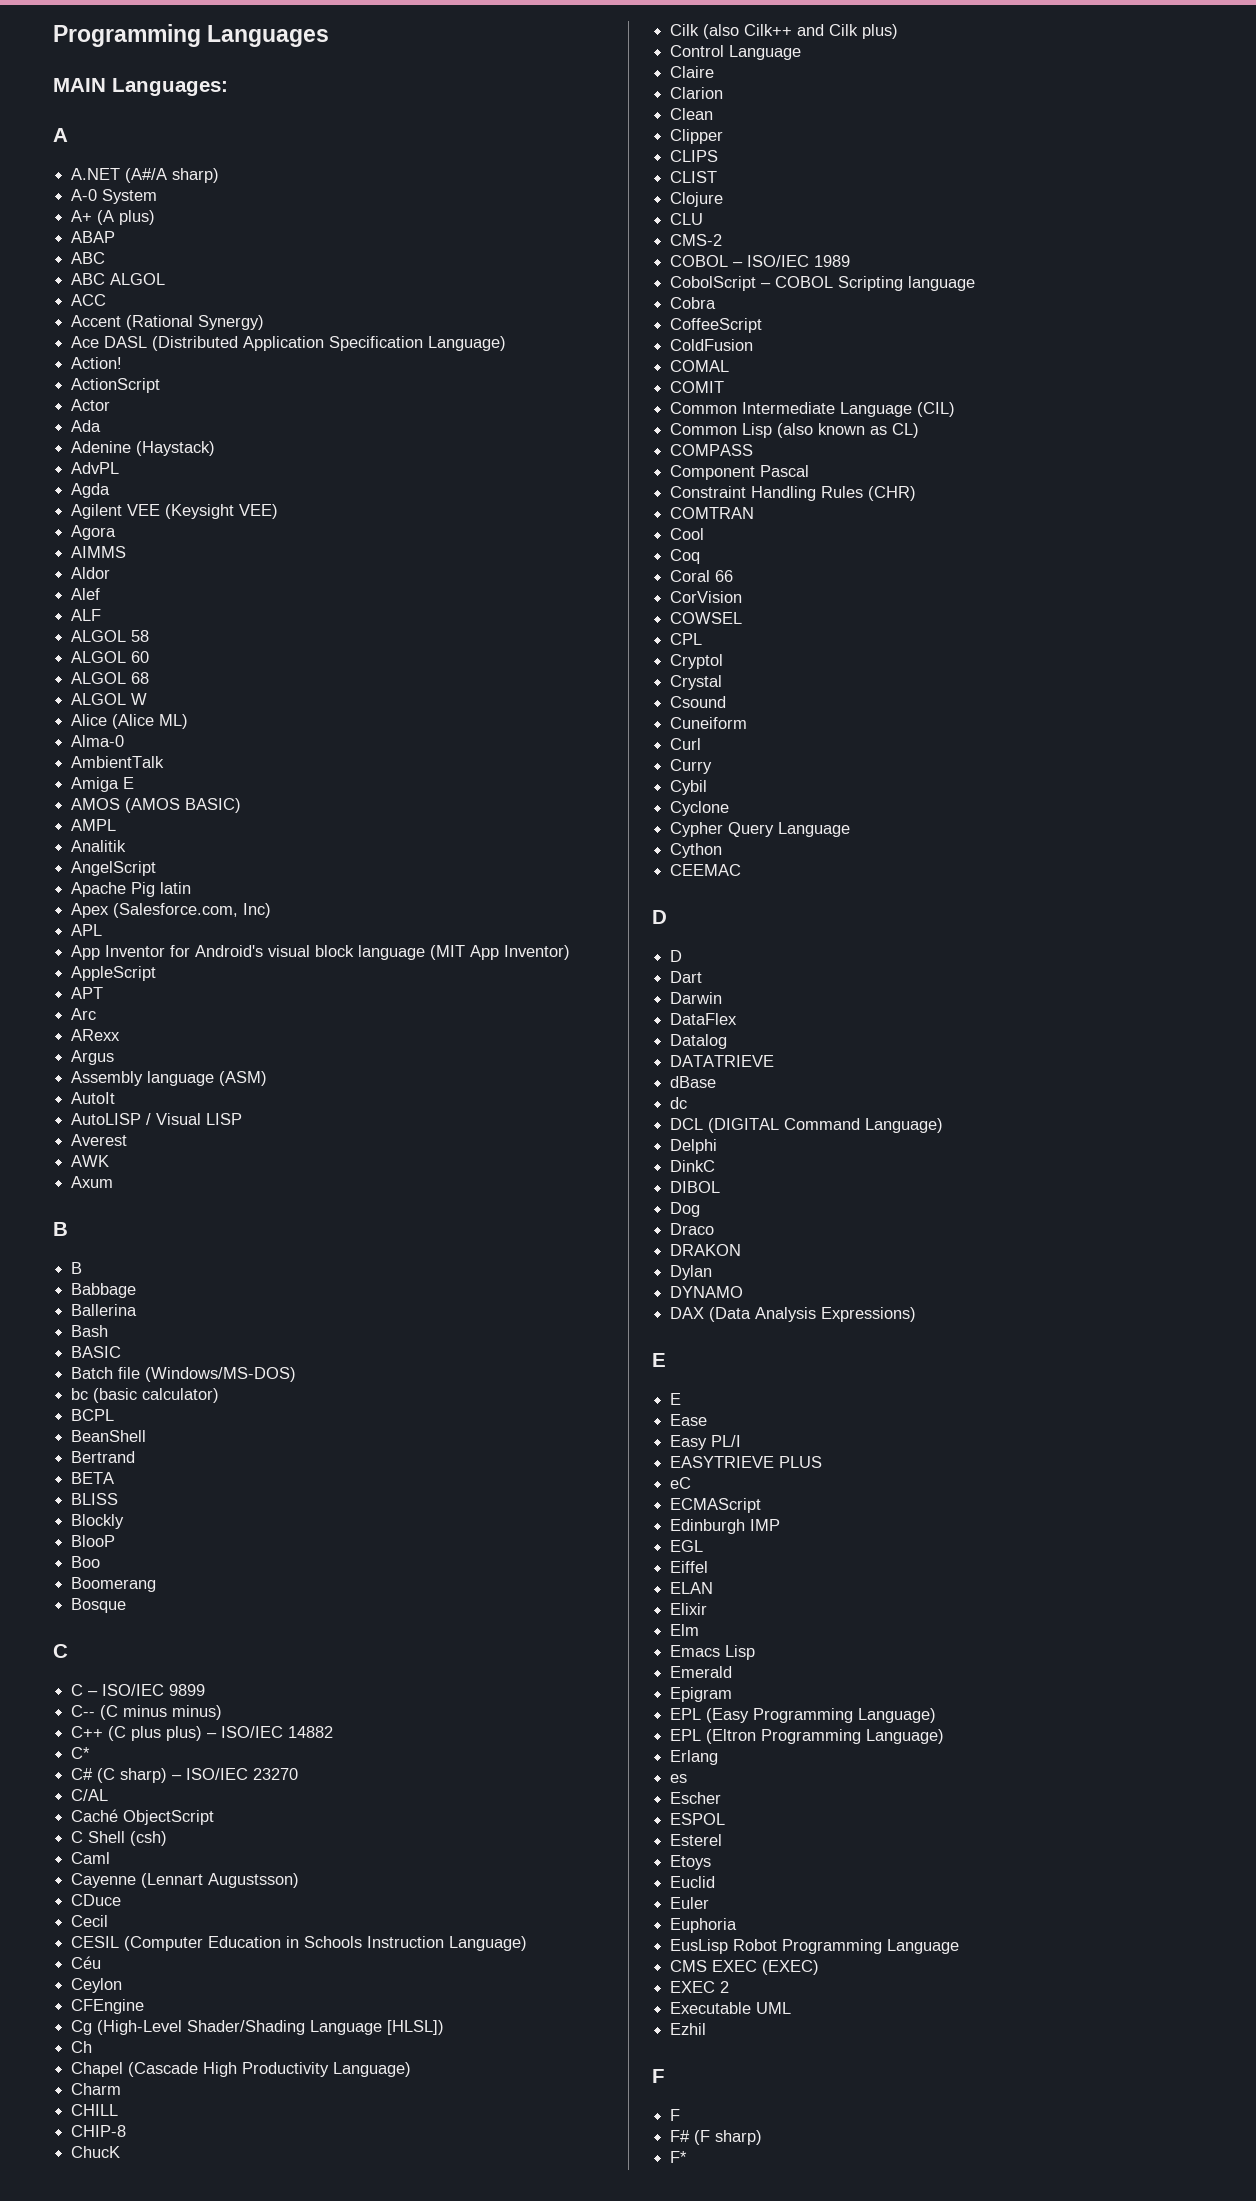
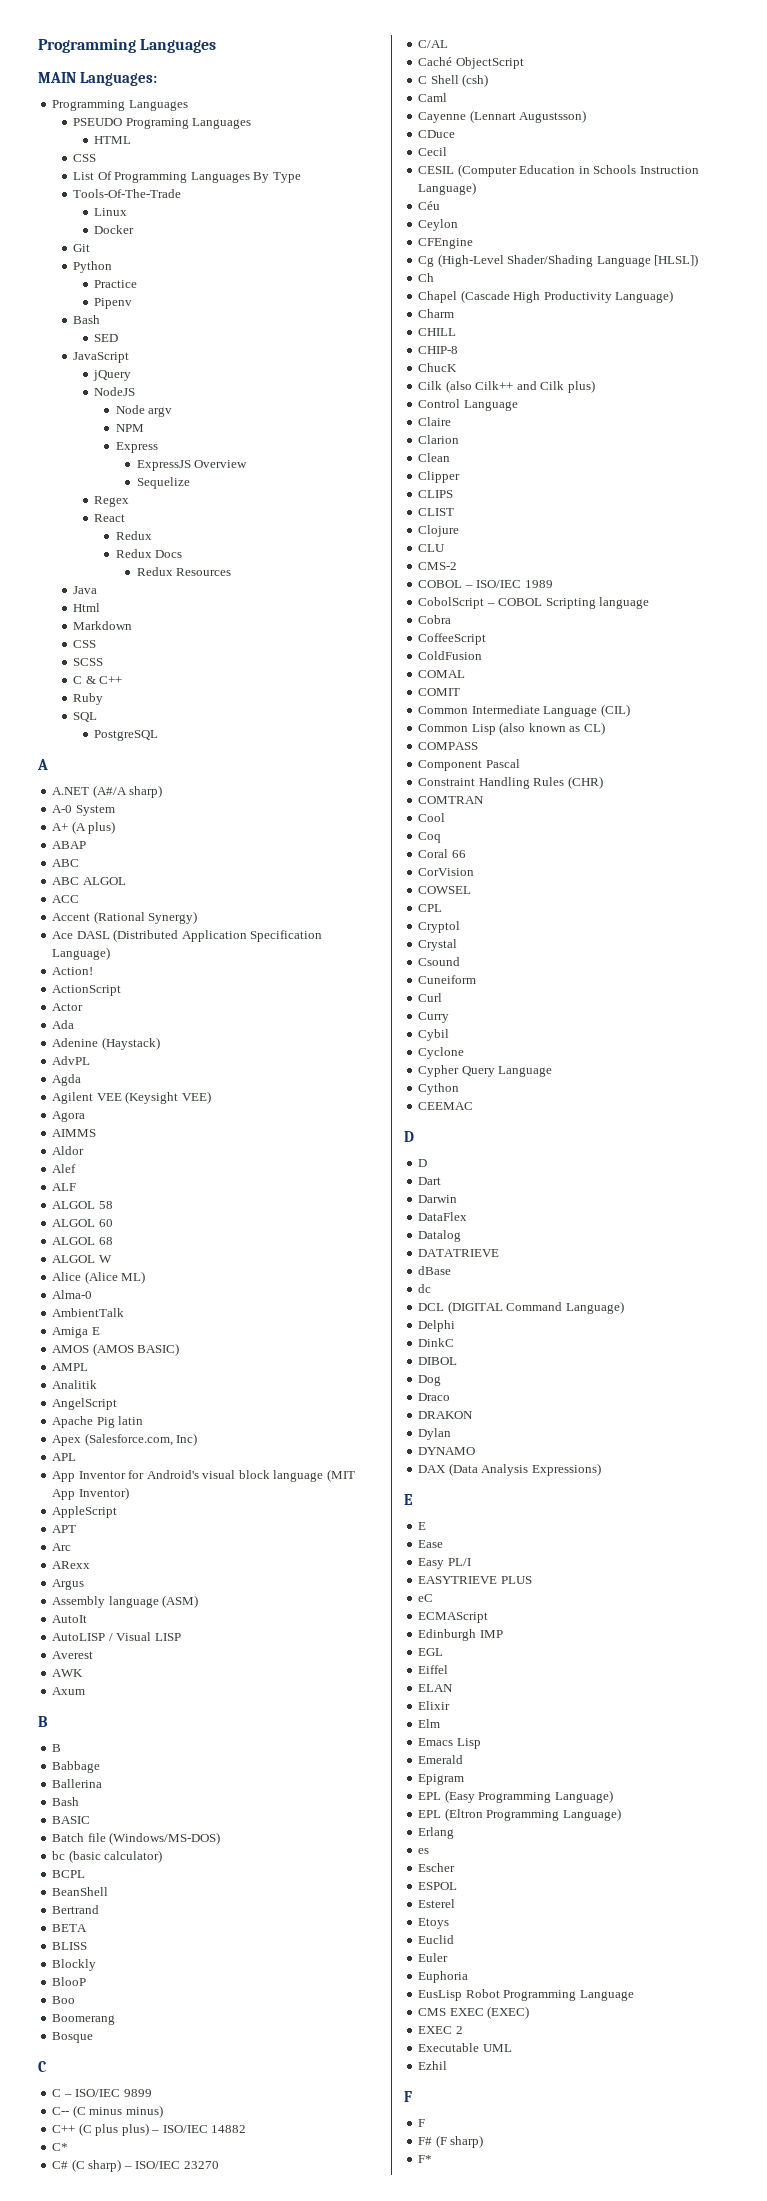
(228, 87) none -> [52,100,188,111] [73,118,252,129] [94,136,132,144] [73,154,97,162] [73,171,301,183] [73,189,182,198] [94,208,128,216] [94,225,135,234] [73,244,91,252] [73,261,113,273] [94,280,138,288] [94,298,133,309] [73,315,101,324] [94,334,119,342] [73,352,130,363] [93,370,132,381] [94,387,136,396] [115,405,173,417] [115,424,144,432] [115,442,158,453] [136,460,248,471] [136,477,190,489] [94,496,130,507] [94,514,126,522] [115,531,152,540] [115,549,183,558] [136,567,232,576] [73,586,98,594] [73,603,101,612] [73,621,133,630] [73,640,97,648] [73,658,104,666] [73,676,123,684] [73,693,104,705] [73,712,98,722] [94,730,159,741] // Programming Languages // PSEUDO Programing Languages // HTML // CSS // List Of Programming Languages By Type // Tools-Of-The-Trade // Linux // Docker // Git // Python // Practice // Pipenv // Bash // SED // JavaScript // jQuery // NodeJS // Node argv // NPM // Express // ExpressJS Overview // Sequelize // Regex // React // Redux // Redux Docs // Redux Resources // Java // Html // Markdown // CSS // SCSS // C & C++ // Ruby // SQL // PostgreSQL

